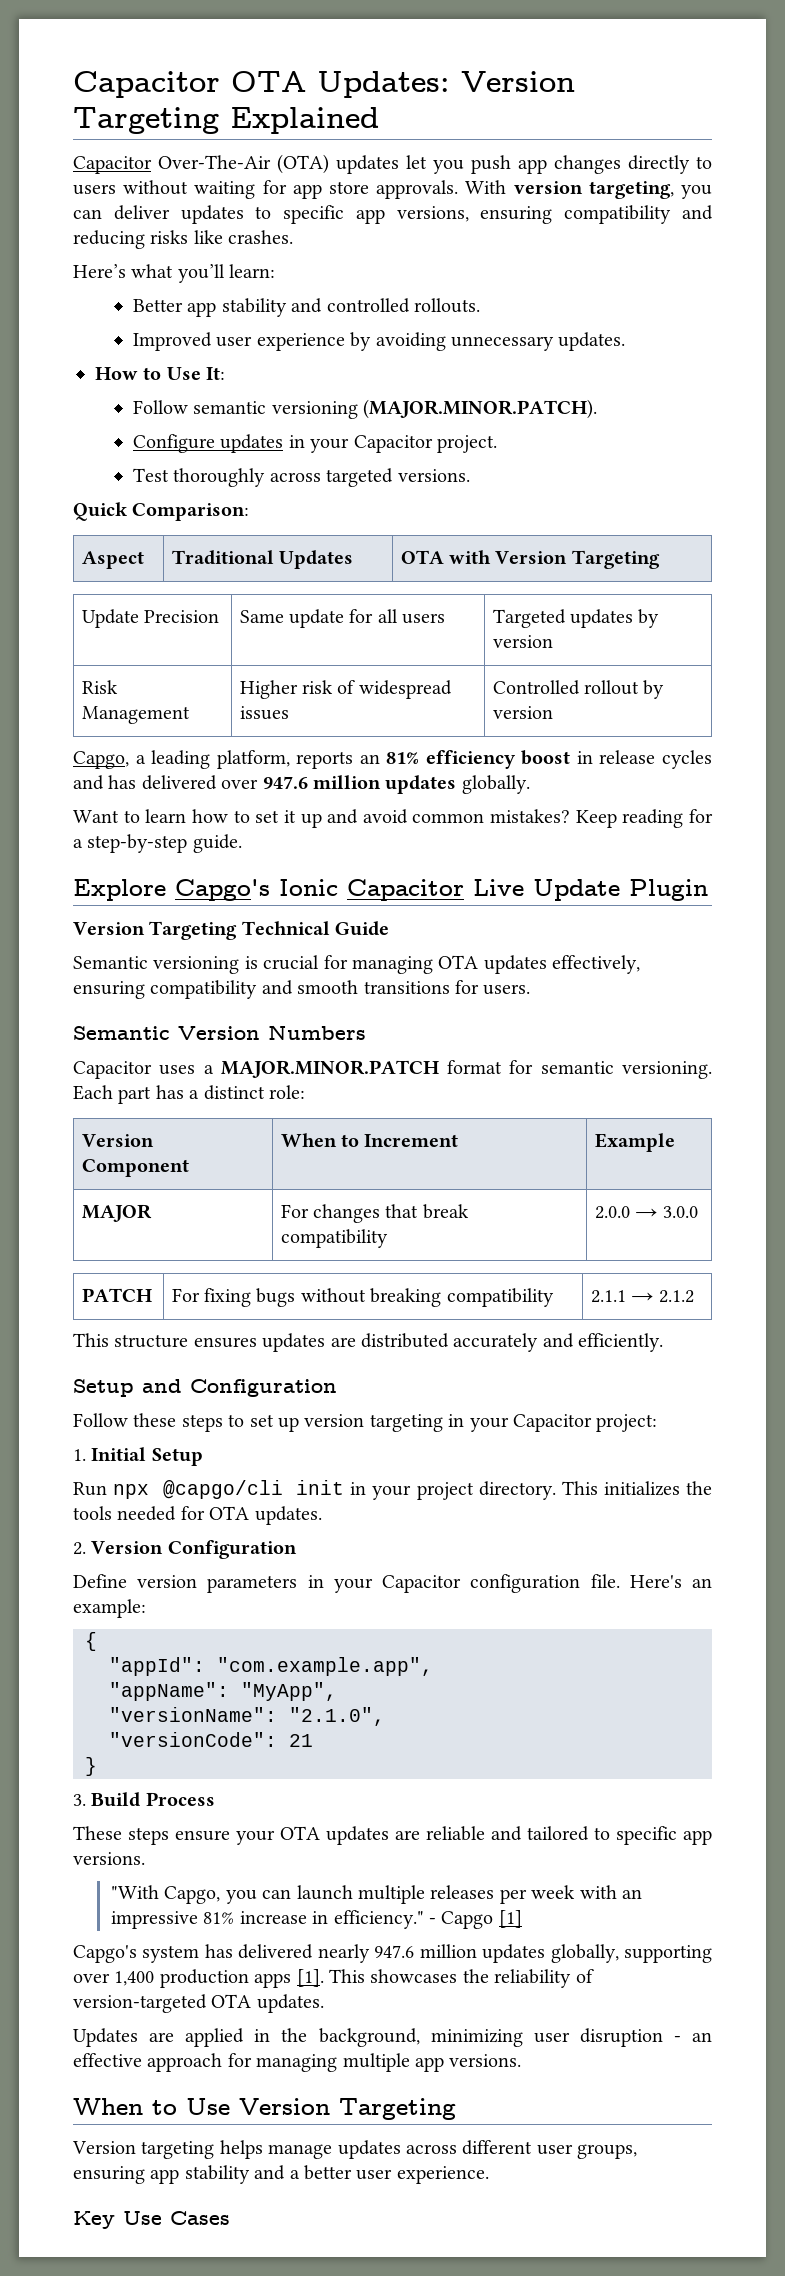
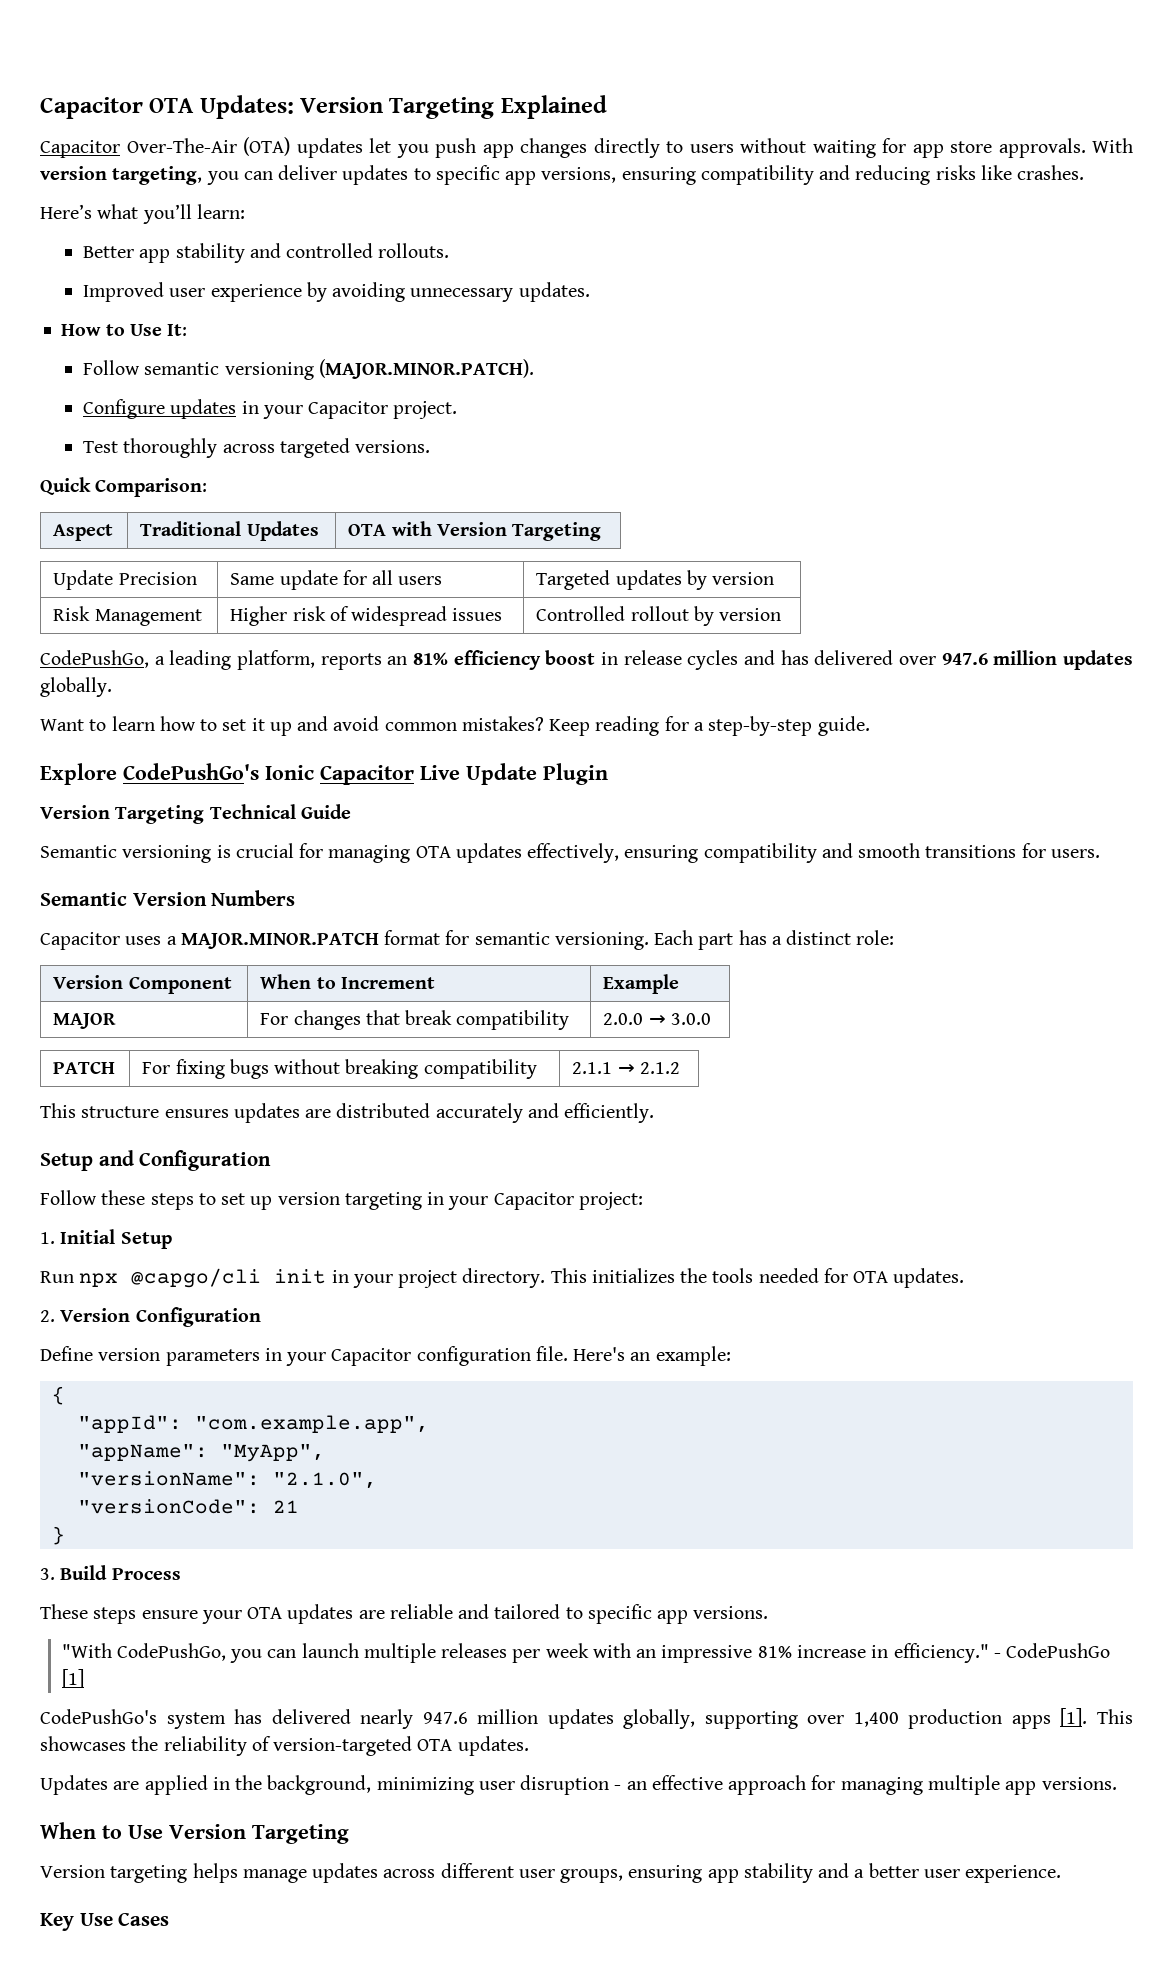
[73,751,129,769] Capgo, -> [40,650,149,668] CodePushGo,
[175,879,270,901] Capgo's -> [123,763,259,780] CodePushGo's
[164,1886,221,1904] Capgo, -> [116,1643,226,1661] CodePushGo,
[441,1911,494,1929] Capgo -> [1006,1643,1111,1658] CodePushGo
[73,1945,137,1963] Capgo's -> [40,1709,157,1724] CodePushGo's

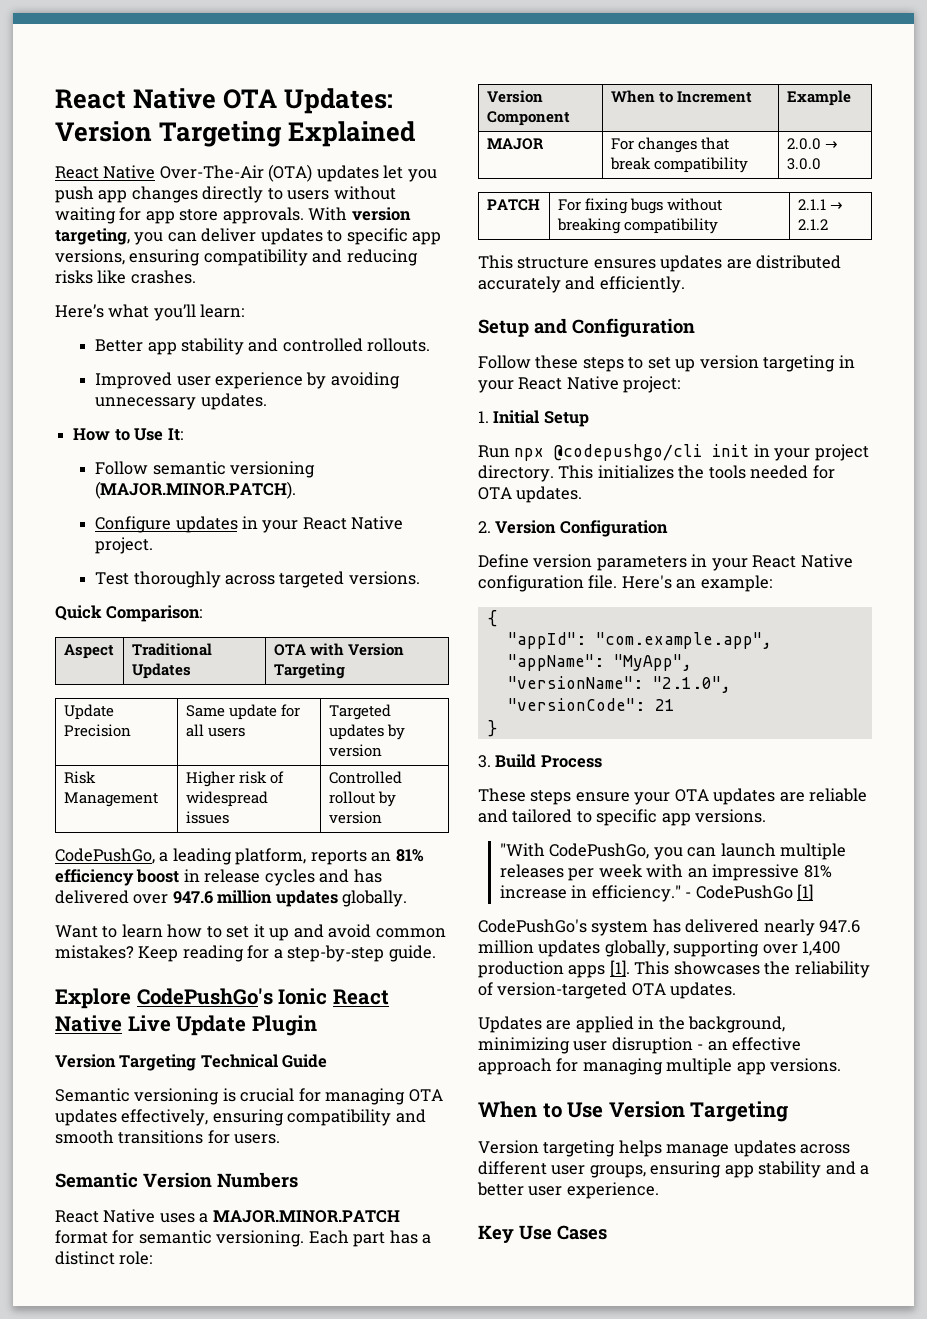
[40,97,143,119] Capacitor -> [55,88,217,109] React Native
[40,140,120,158] Capacitor -> [55,165,156,179] React Native
[308,401,389,419] Capacitor -> [302,516,404,530] React Native
[320,765,414,785] Capacitor -> [332,989,389,1005] [55,1015,122,1032] React Native
[40,932,120,950] Capacitor -> [55,1209,156,1223] React Native
[493,1192,574,1210] Capacitor -> [518,376,619,390] React Native
[131,1268,262,1288] @capgo/cli -> [554,444,703,461] @codepushgo/cli
[331,1348,412,1366] Capacitor -> [752,554,853,568] React Native

